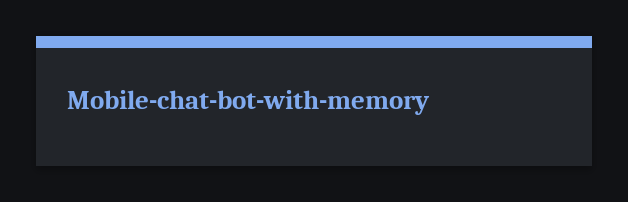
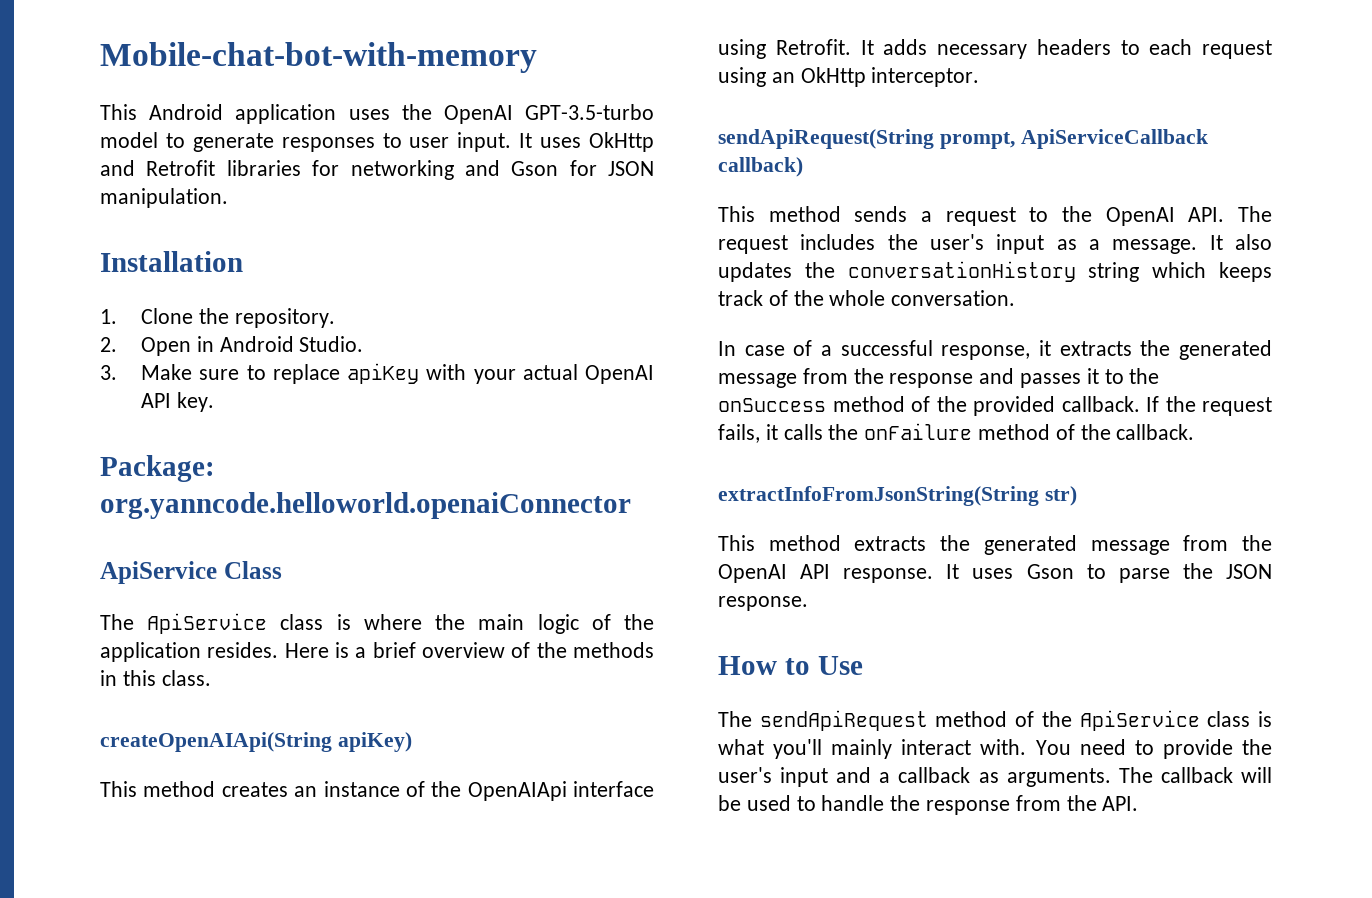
(430, 102) none -> [100,104,654,124] [100,132,655,152] [100,160,654,180] [100,188,228,208] [100,251,243,272] [100,308,335,328] [100,336,364,356] [100,363,654,384] [141,392,214,412] [100,455,215,482] [100,492,631,519] [100,561,282,584] [100,613,654,634] [100,642,654,662] [100,670,211,686] [100,732,412,752] [100,781,654,801] [718,39,1272,59] [718,67,980,87] [718,129,1208,149] [718,157,803,177] [718,206,1272,226] [718,234,1272,254] [718,261,1272,282] [718,290,1016,306] [718,340,1272,360] [718,368,1160,388] [718,396,1272,416] [718,423,1195,443] [718,486,1077,506] [718,535,1272,555] [718,563,1272,583] [718,596,808,611] [718,656,863,675] [718,710,1272,731] [718,739,1272,759] [718,767,1272,787] [718,795,1139,815] // This Android application uses the OpenAI GPT-3.5-turbo model to generate responses to user input. It uses OkHttp and Retrofit libraries for networking and Gson for JSON manipulation. // Installation // 1. Clone the repository. // 2. Open in Android Studio. // 3. Make sure to replace apiKey with your actual OpenAI API key. // Package: org.yanncode.helloworld.openaiConnector // ApiService Class // The ApiService class is where the main logic of the application resides. Here is a brief overview of the methods in this class. // createOpenAIApi(String apiKey) // This method creates an instance of the OpenAIApi interface using Retrofit. It adds necessary headers to each request using an OkHttp interceptor. // sendApiRequest(String prompt, ApiServiceCallback callback) // This method sends a request to the OpenAI API. The request includes the user's input as a message. It also updates the conversationHistory string which keeps track of the whole conversation. // In case of a successful response, it extracts the generated message from the response and passes it to the onSuccess method of the provided callback. If the request fails, it calls the onFailure method of the callback. // extractInfoFromJsonString(String str) // This method extracts the generated message from the OpenAI API response. It uses Gson to parse the JSON response. // How to Use // The sendApiRequest method of the ApiService class is what you'll mainly interact with. You need to provide the user's input and a callback as arguments. The callback will be used to handle the response from the API.

